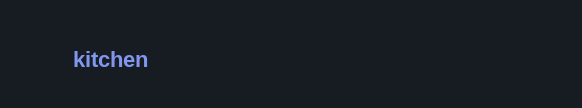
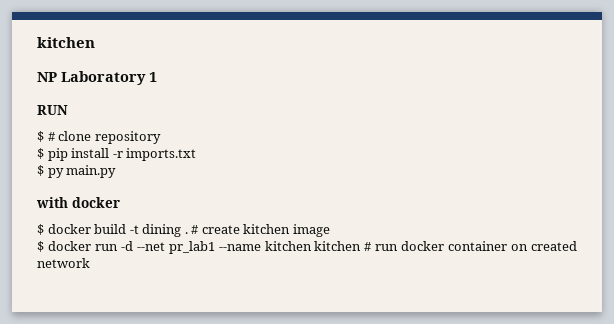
[73,51,148,67] kitchen -> [37,37,95,48] [37,71,157,85] [37,105,68,115] [37,131,161,144] [37,148,197,161] [37,165,117,178] [36,197,120,208] [37,224,330,237] [37,241,578,254] [37,258,90,268] kitchen // NP Laboratory 1 // RUN // $ # clone repository // $ pip install -r imports.txt // $ py main.py // with docker // $ docker build -t dining . # create kitchen image // $ docker run -d --net pr_lab1 --name kitchen kitchen # run docker container on created network

